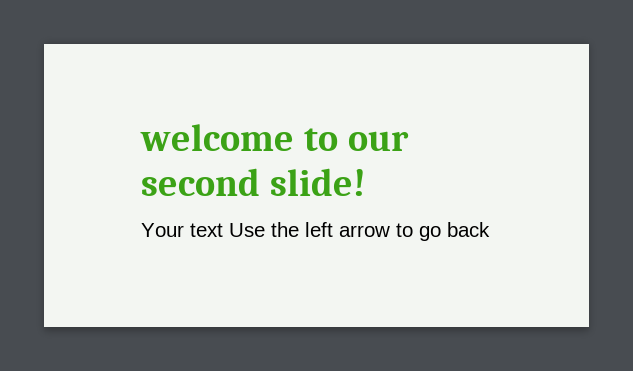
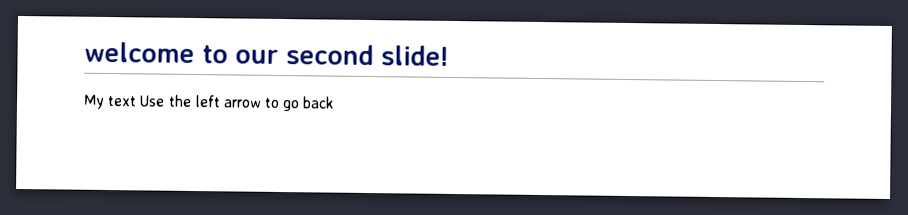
[141,223,184,237] Your -> [83,94,105,109] My

